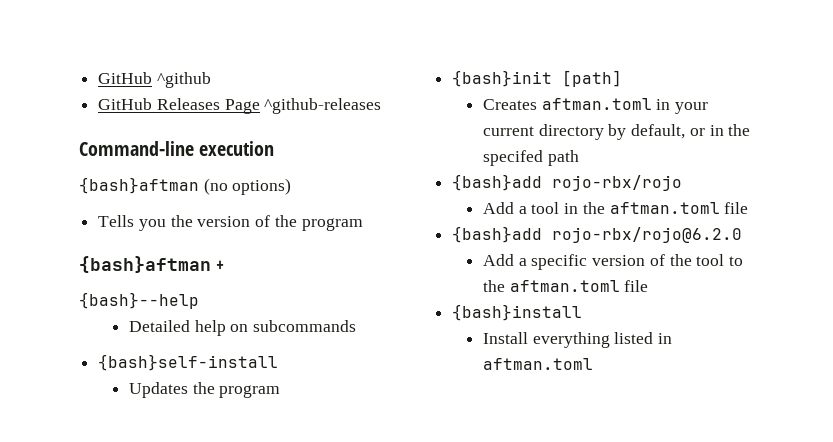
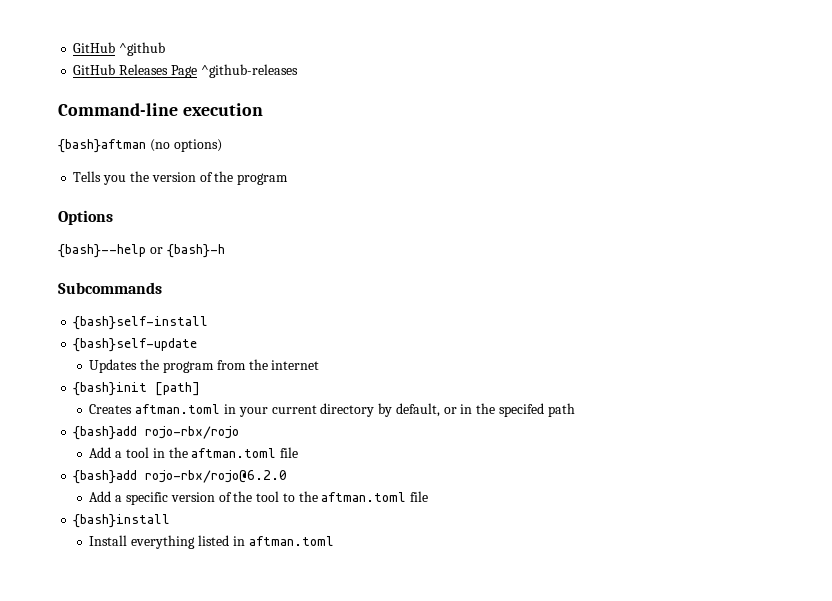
[79,256,224,273] {bash}aftman + -> [58,210,113,225] Options
[128,320,357,336] // Detailed help on subcommands -> [149,244,225,258] [58,282,162,294] or {bash}-h // Subcommands
(279, 362) none -> [73,338,198,352] // {bash}self-update
(281, 391) none -> [216,359,320,370] from the internet

